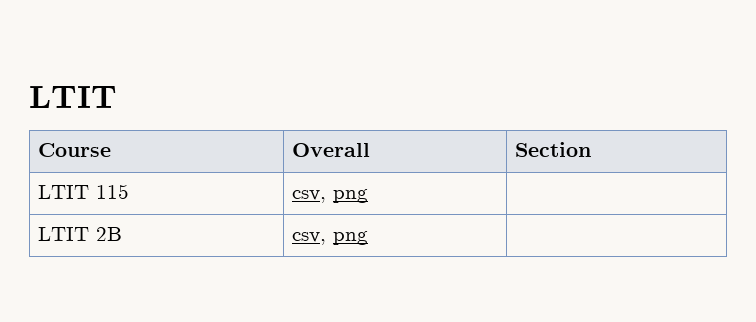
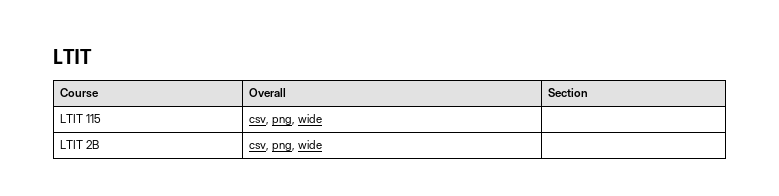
[332,189,368,203] png -> [272,114,323,126] png, wide
[332,231,368,245] png -> [272,140,323,152] png, wide

